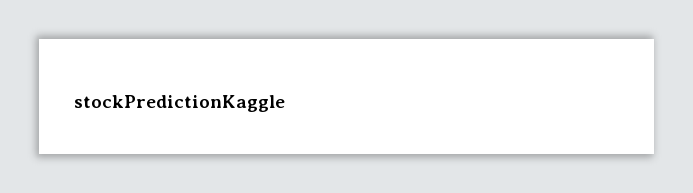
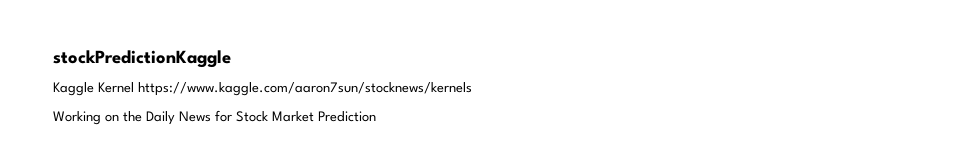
(285, 103) none -> [53,82,472,96] [53,110,376,125] // Kaggle Kernel https://www.kaggle.com/aaron7sun/stocknews/kernels // Working on the Daily News for Stock Market Prediction

